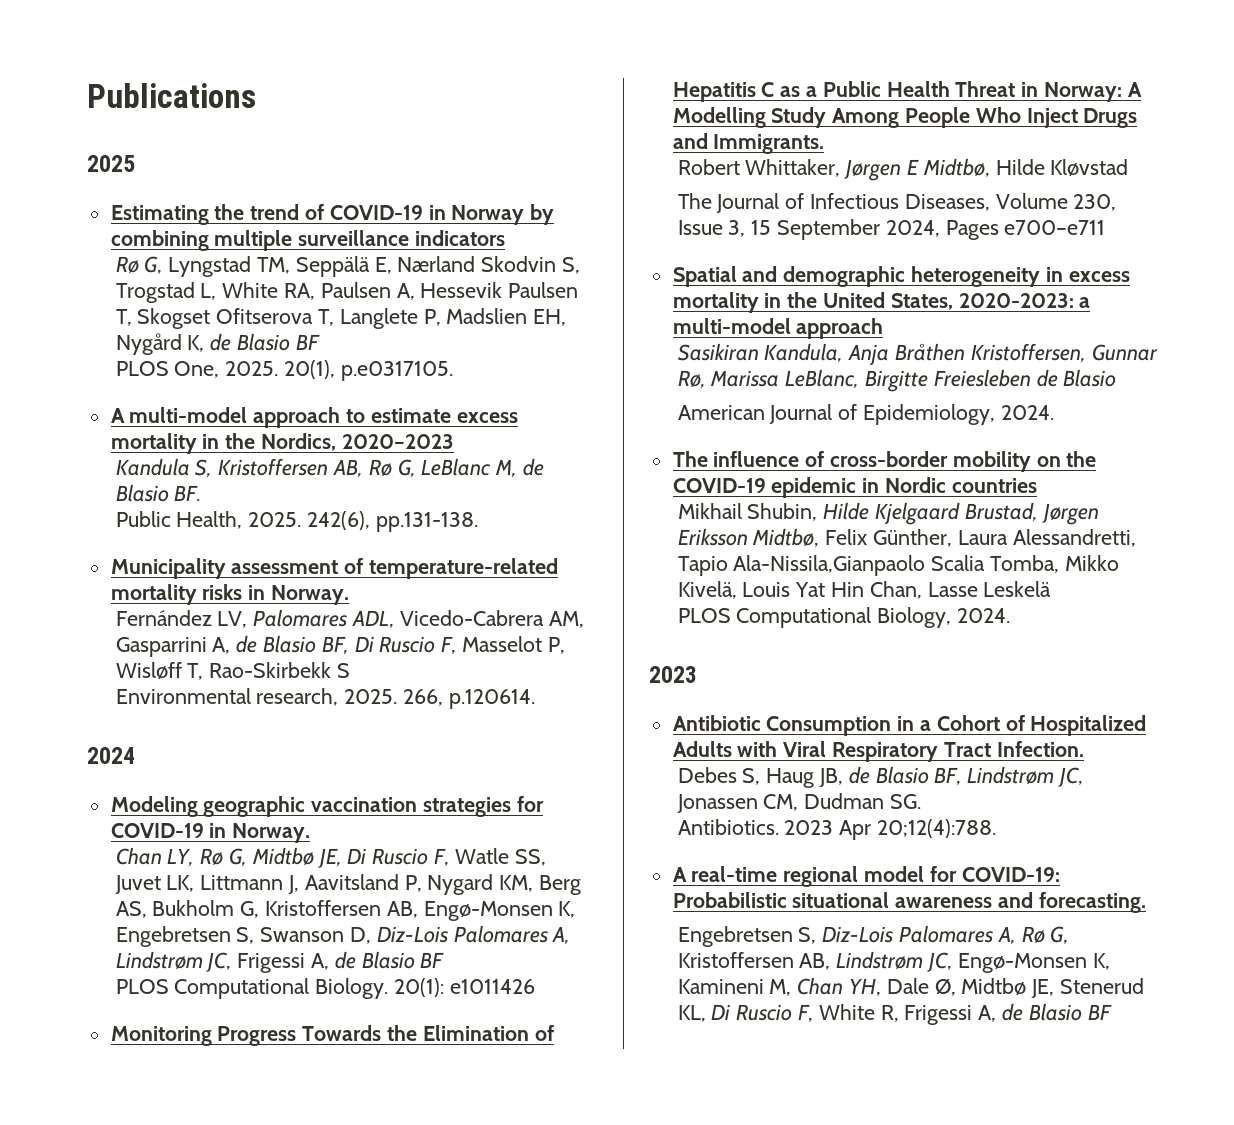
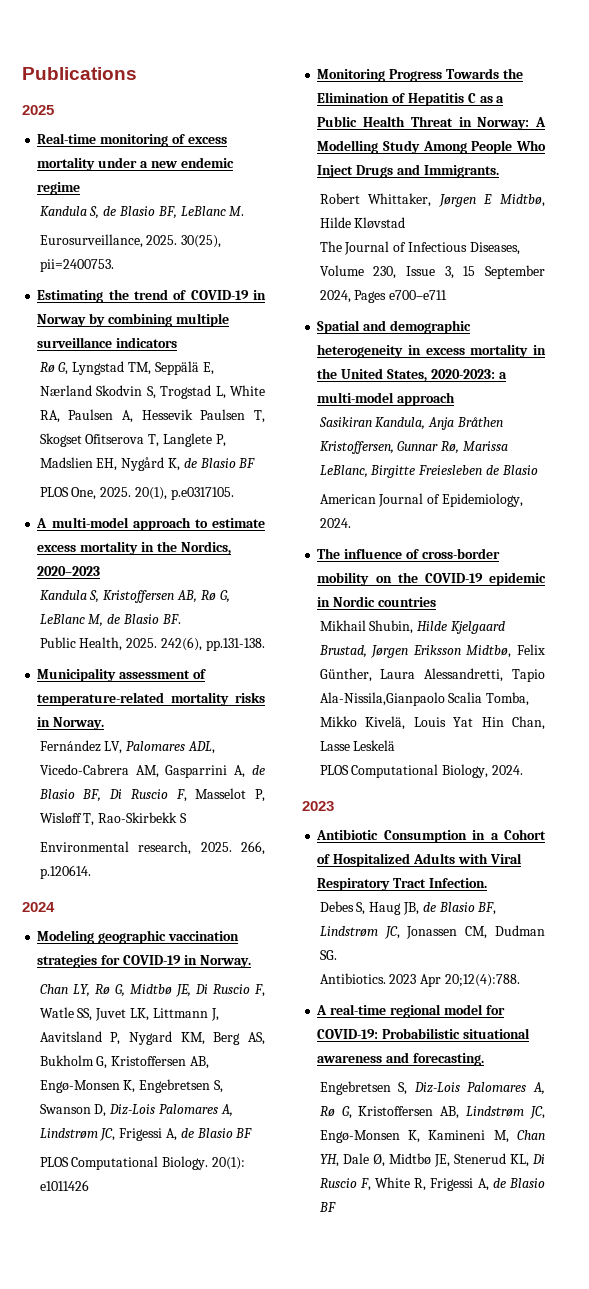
(135, 163) none -> [37,133,227,147] [37,157,234,171] [37,182,81,195] [39,206,245,219] [39,234,222,248] [39,259,114,272] // Real-time monitoring of excess mortality under a new endemic regime // Kandula S, de Blasio BF, LeBlanc M. // Eurosurveillance, 2025. 30(25), pii=2400753.

